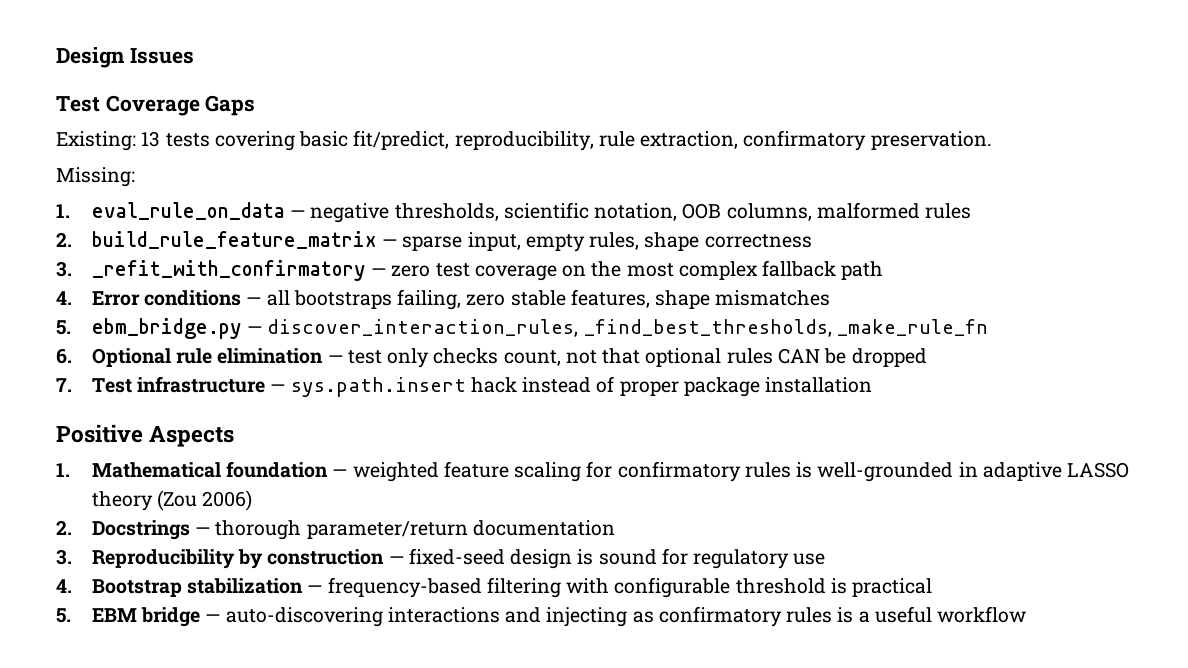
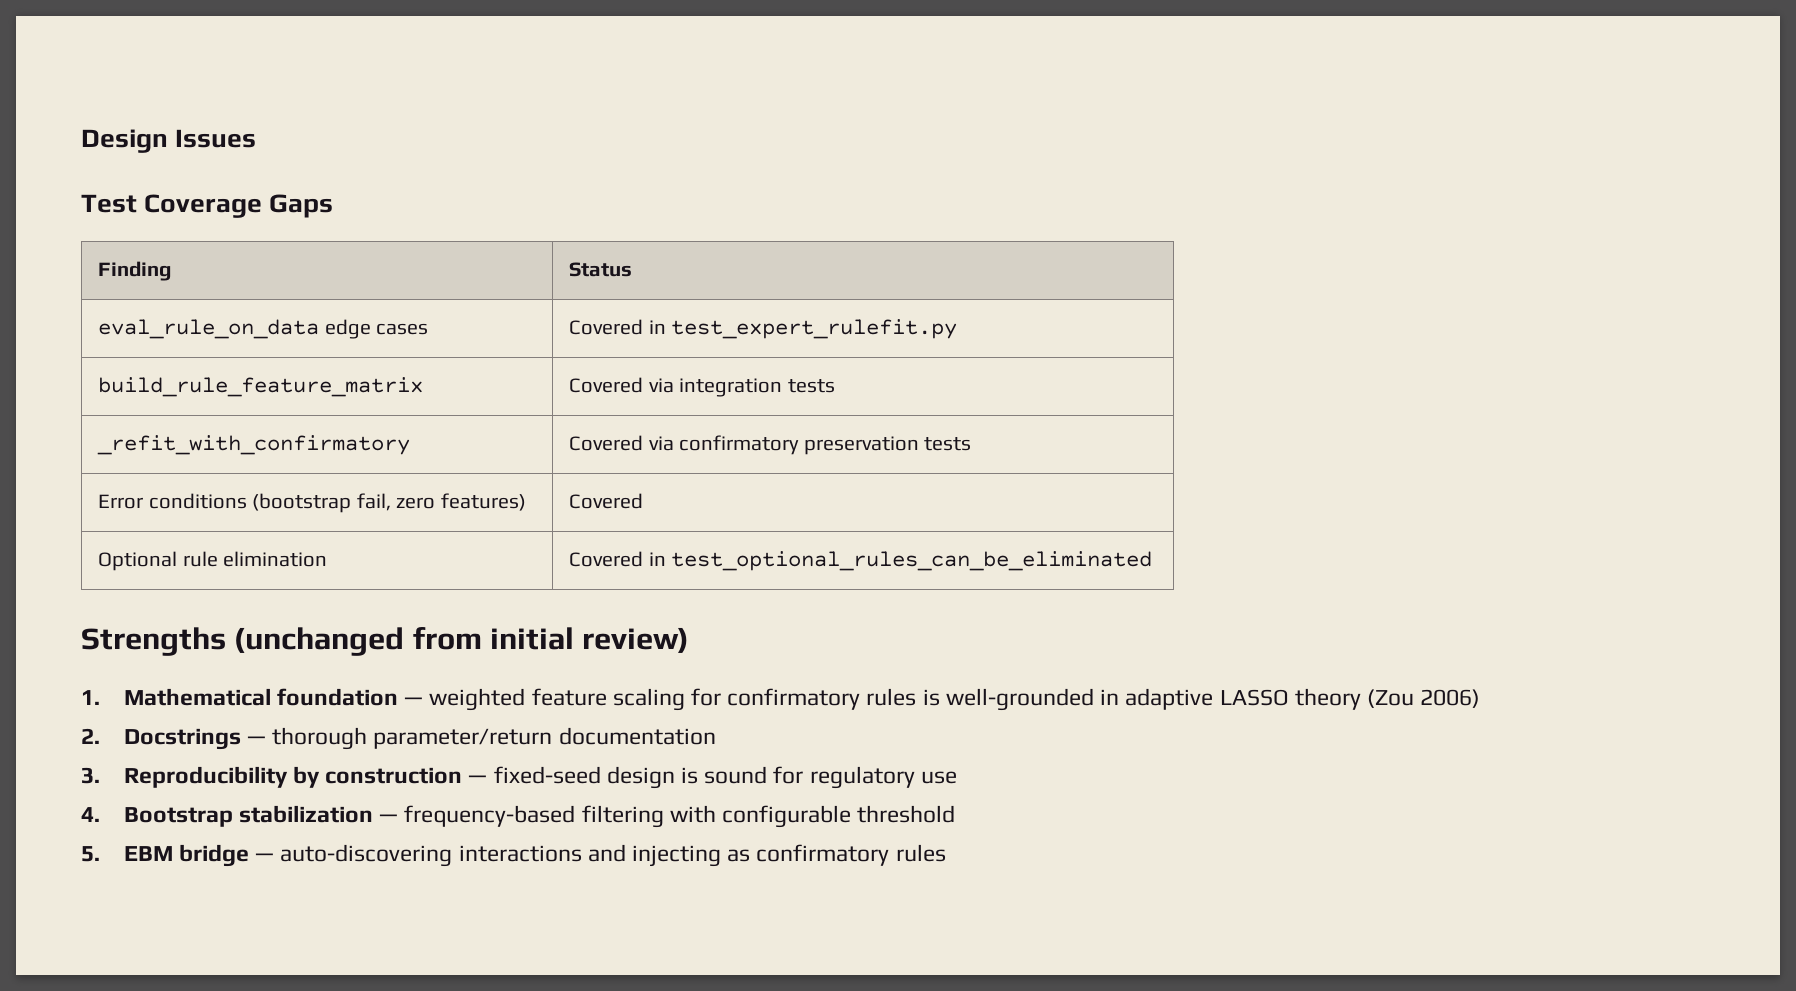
[56,130,992,151] [56,167,135,187] [56,202,972,223] [56,231,812,252] [56,260,884,281] [56,289,831,310] [56,318,988,339] [56,348,927,368] [56,376,873,397] [56,424,235,447] // Existing: 13 tests covering basic fit/predict, reproducibility, rule extraction, confirmatory preservation. // Missing: // 1. eval_rule_on_data — negative thresholds, scientific notation, OOB columns, malformed rules // 2. build_rule_feature_matrix — sparse input, empty rules, shape correctness // 3. _refit_with_confirmatory — zero test coverage on the most complex fallback path // 4. Error conditions — all bootstraps failing, zero stable features, shape mismatches // 5. ebm_bridge.py — discover_interaction_rules, _find_best_thresholds, _make_rule_fn // 6. Optional rule elimination — test only checks count, not that optional rules CAN be dropped // 7. Test infrastructure — sys.path.insert hack instead of proper package installation // Positive Aspects -> [98,261,172,281] [569,262,633,277] [98,319,429,339] [569,319,958,339] [98,377,424,397] [569,377,835,397] [97,435,411,455] [569,435,972,455] [98,493,526,513] [569,493,644,509] [98,551,328,571] [569,551,1153,571] [81,627,690,656] // Finding | Status // eval_rule_on_data edge cases | Covered in test_expert_rulefit.py // build_rule_feature_matrix | Covered via integration tests // _refit_with_confirmatory | Covered via confirmatory preservation tests // Error conditions (bootstrap fail, zero features) | Covered // Optional rule elimination | Covered in test_optional_rules_can_be_eliminated // Strengths (unchanged from initial review)
[830,578,933,597] is practical -> (956, 814) none
[837,606,1027,623] is a useful workflow -> (946, 853) none

